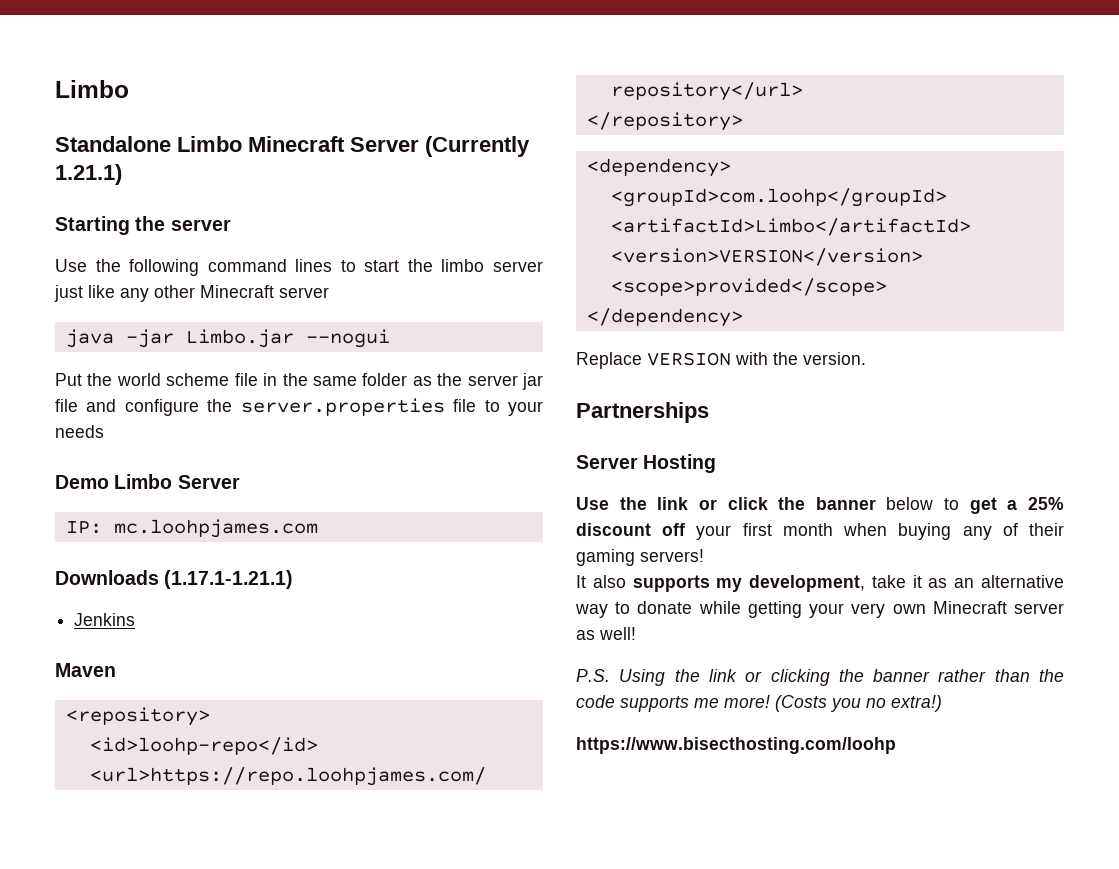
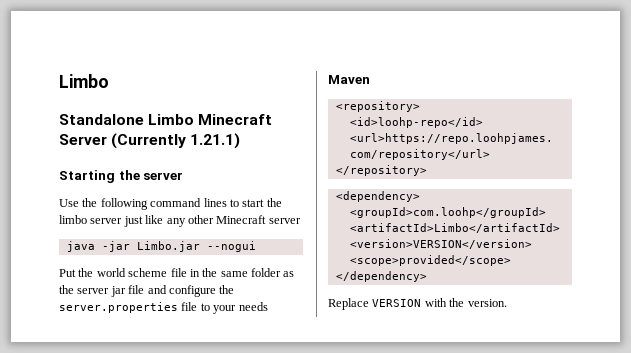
[55,474,240,489] [65,519,318,538] [55,570,294,589] [74,613,136,626] // Demo Limbo Server // IP: mc.loohpjames.com // Downloads (1.17.1-1.21.1) // Jenkins -> (268, 306) none
[576,402,709,423] [576,454,717,473] [576,497,1064,514] [576,523,1064,540] [576,549,704,566] [576,575,1064,592] [575,601,1064,618] [576,627,636,640] [576,669,1064,686] [576,695,942,712] [576,737,896,754] // Partnerships // Server Hosting // Use the link or click the banner below to get a 25% discount off your first month when buying any of their gaming servers! // It also supports my development, take it as an alternative way to donate while getting your very own Minecraft server as well! // P.S. Using the link or clicking the banner rather than the code supports me more! (Costs you no extra!) // https://www.bisecthosting.com/loohp -> (507, 303) none

